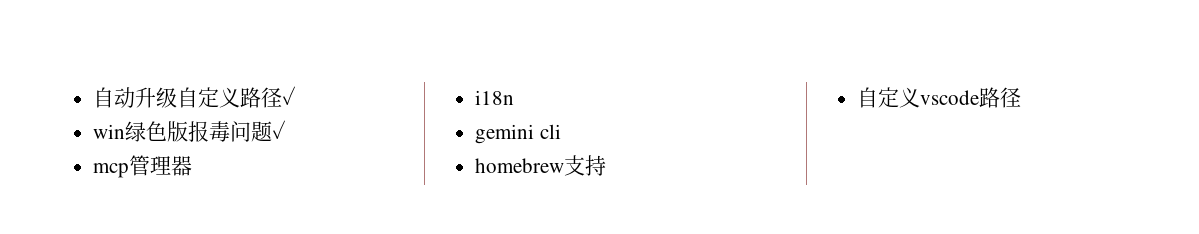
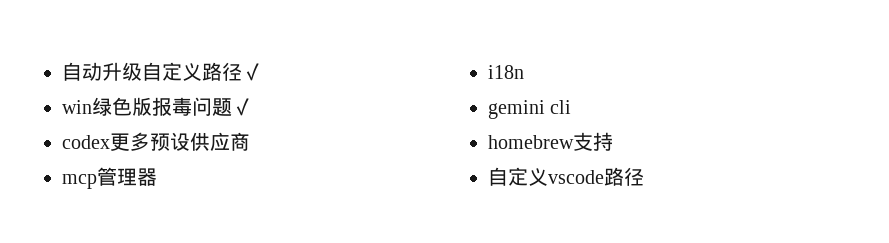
(287, 129) none -> [62,132,250,151] // codex更多预设供应商

